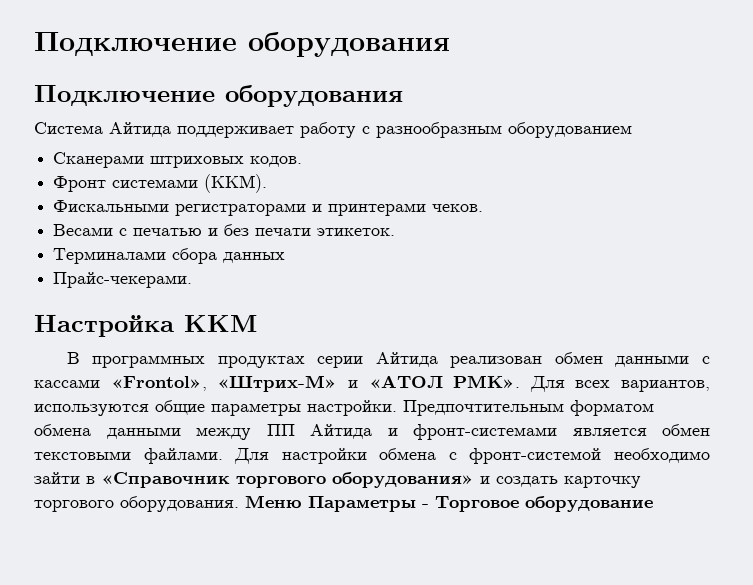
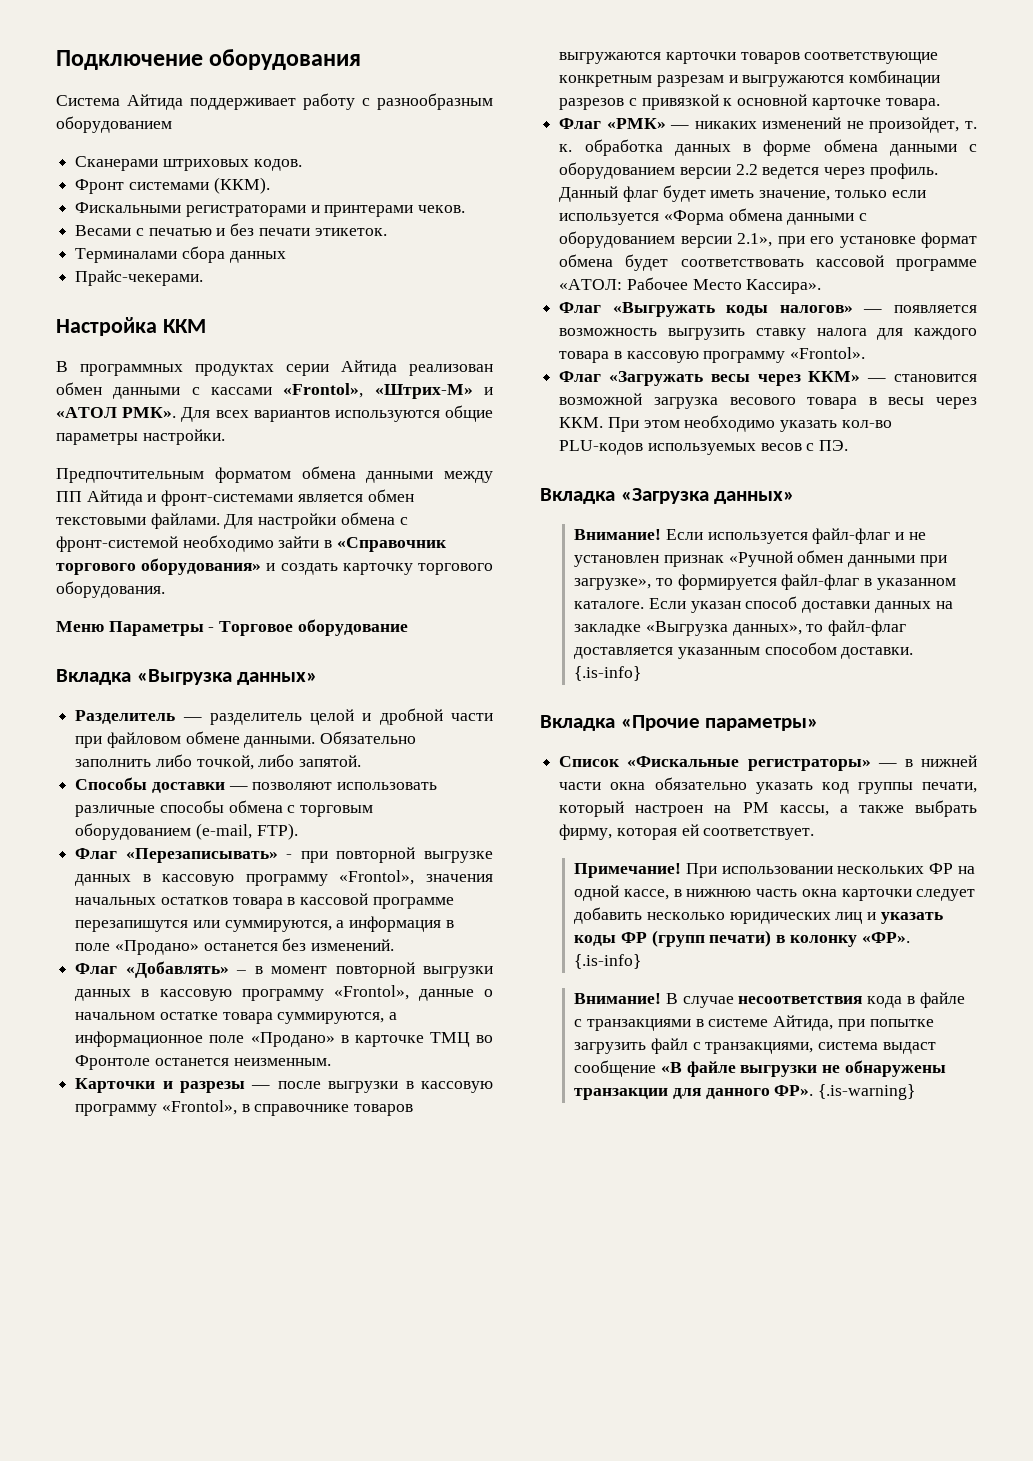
[34,32,450,57] [34,85,403,107] Подключение оборудования // Подключение оборудования -> [56,49,362,70] Подключение оборудования
[621,380,710,392] вариантов, -> [253,410,330,422] вариантов
(397, 408) none -> (225, 437) //
(239, 504) none -> (165, 589) //
(653, 504) none -> [56,669,318,685] [75,708,494,725] [75,731,417,748] [75,754,362,770] [75,777,438,793] [75,800,374,817] [75,823,298,840] [75,847,494,863] [75,870,493,886] [75,893,454,909] [75,916,454,932] [75,938,395,955] [75,961,493,978] [75,985,493,1001] [75,1012,398,1024] [75,1031,493,1047] [75,1055,331,1070] [75,1078,494,1093] [75,1100,414,1116] [559,52,939,64] [559,70,941,87] [559,94,940,110] [559,117,977,133] [559,139,977,156] [559,162,938,179] [559,185,926,202] [559,208,868,225] [559,231,977,248] [559,254,977,271] [559,277,822,294] [559,302,977,317] [559,328,977,340] [559,347,866,363] [559,371,977,386] [559,393,977,409] [559,415,892,432] [559,440,849,455] [540,488,795,504] [574,528,926,544] [574,550,947,567] [574,574,956,590] [574,596,953,613] [574,620,907,636] [574,642,914,659] [574,666,642,681] [540,715,819,731] [559,755,977,771] [559,777,977,794] [559,800,977,817] [559,824,815,840] [574,863,975,878] [574,885,976,901] [574,907,943,924] [574,930,910,947] [574,954,642,969] [574,992,965,1008] [574,1015,934,1031] [574,1038,936,1054] [574,1060,946,1077] [574,1084,916,1100] // Вкладка «Выгрузка данных» // Разделитель — разделитель целой и дробной части при файловом обмене данными. Обязательно заполнить либо точкой, либо запятой. // Способы доставки — позволяют использовать различные способы обмена с торговым оборудованием (e-mail, FTP). // Флаг «Перезаписывать» - при повторной выгрузке данных в кассовую программу «Frontol», значения начальных остатков товара в кассовой программе перезапишутся или суммируются, а информация в поле «Продано» останется без изменений. // Флаг «Добавлять» – в момент повторной выгрузки данных в кассовую программу «Frontol», данные о начальном остатке товара суммируются, а информационное поле «Продано» в карточке ТМЦ во Фронтоле останется неизменным. // Карточки и разрезы — после выгрузки в кассовую программу «Frontol», в справочнике товаров выгружаются карточки товаров соответствующие конкретным разрезам и выгружаются комбинации разрезов с привязкой к основной карточке товара. // Флаг «РМК» — никаких изменений не произойдет, т. к. обработка данных в форме обмена данными с оборудованием версии 2.2 ведется через профиль. Данный флаг будет иметь значение, только если используется «Форма обмена данными с оборудованием версии 2.1», при его установке формат обмена будет соответствовать кассовой программе «АТОЛ: Рабочее Место Кассира». // Флаг «Выгружать коды налогов» — появляется возможность выгрузить ставку налога для каждого товара в кассовую программу «Frontol». // Флаг «Загружать весы через ККМ» — становится возможной загрузка весового товара в весы через ККМ. При этом необходимо указать кол-во PLU-кодов используемых весов с ПЭ. // Вкладка «Загрузка данных» // Внимание! Если используется файл-флаг и не установлен признак «Ручной обмен данными при загрузке», то формируется файл-флаг в указанном каталоге. Если указан способ доставки данных на закладке «Выгрузка данных», то файл-флаг доставляется указанным способом доставки. {.is-info} // Вкладка «Прочие параметры» // Список «Фискальные регистраторы» — в нижней части окна обязательно указать код группы печати, который настроен на РМ кассы, а также выбрать фирму, которая ей соответствует. // Примечание! При использовании нескольких ФР на одной кассе, в нижнюю часть окна карточки следует добавить несколько юридических лиц и указать коды ФР (групп печати) в колонку «ФР». {.is-info} // Внимание! В случае несоответствия кода в файле с транзакциями в системе Айтида, при попытке загрузить файл с транзакциями, система выдаст сообщение «В файле выгрузки не обнаружены транзакции для данного ФР». {.is-warning}

